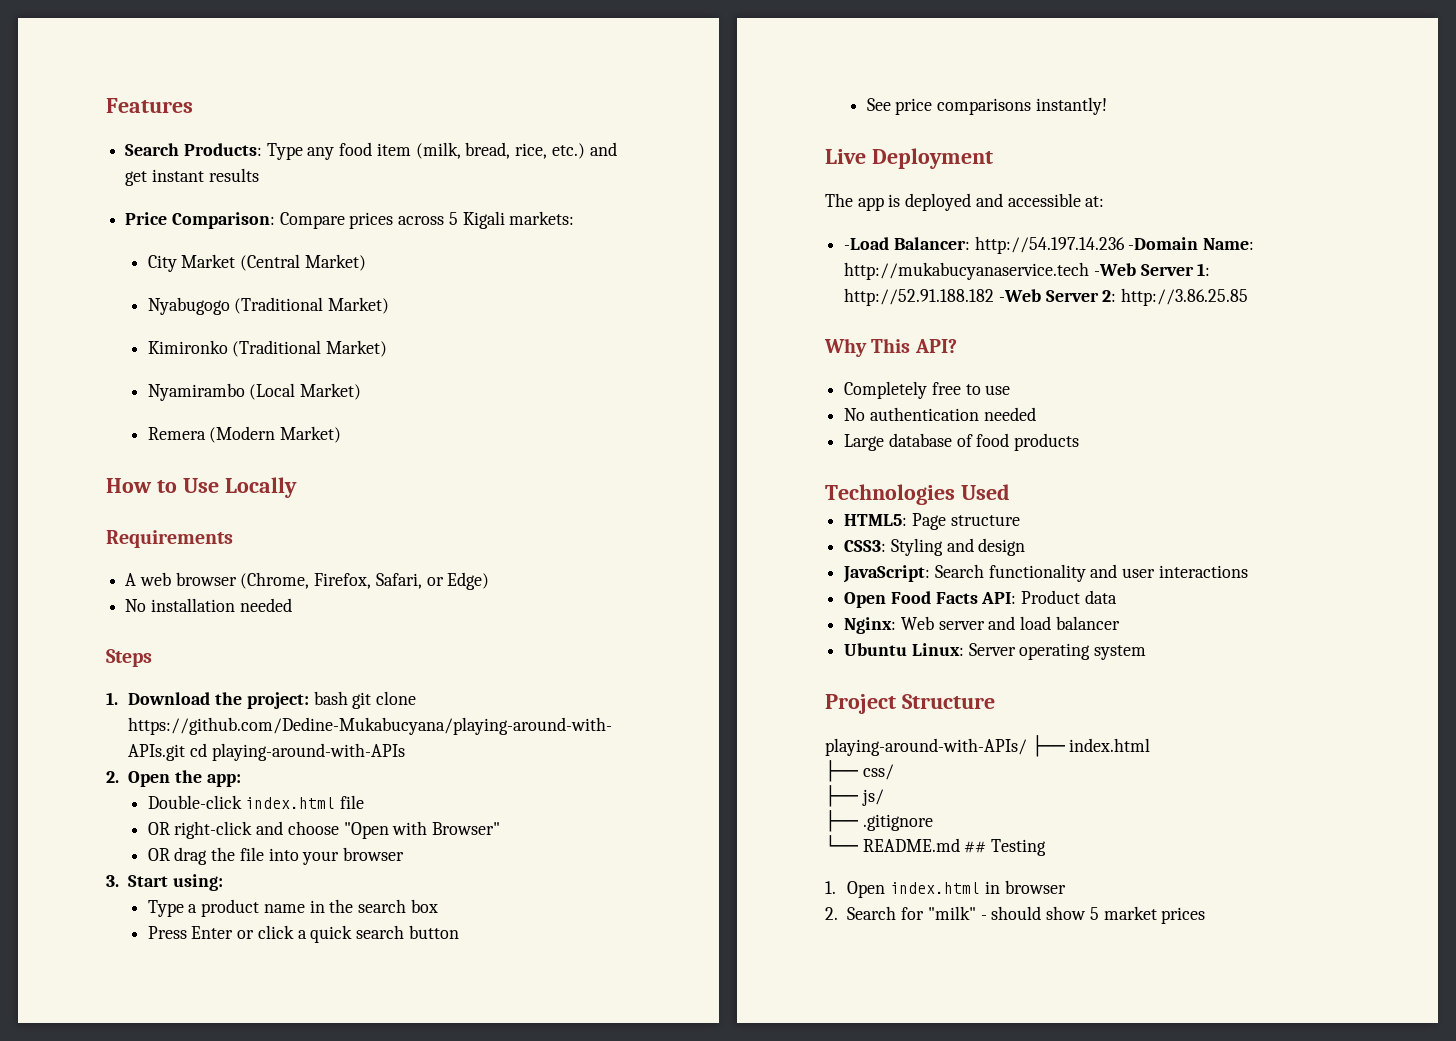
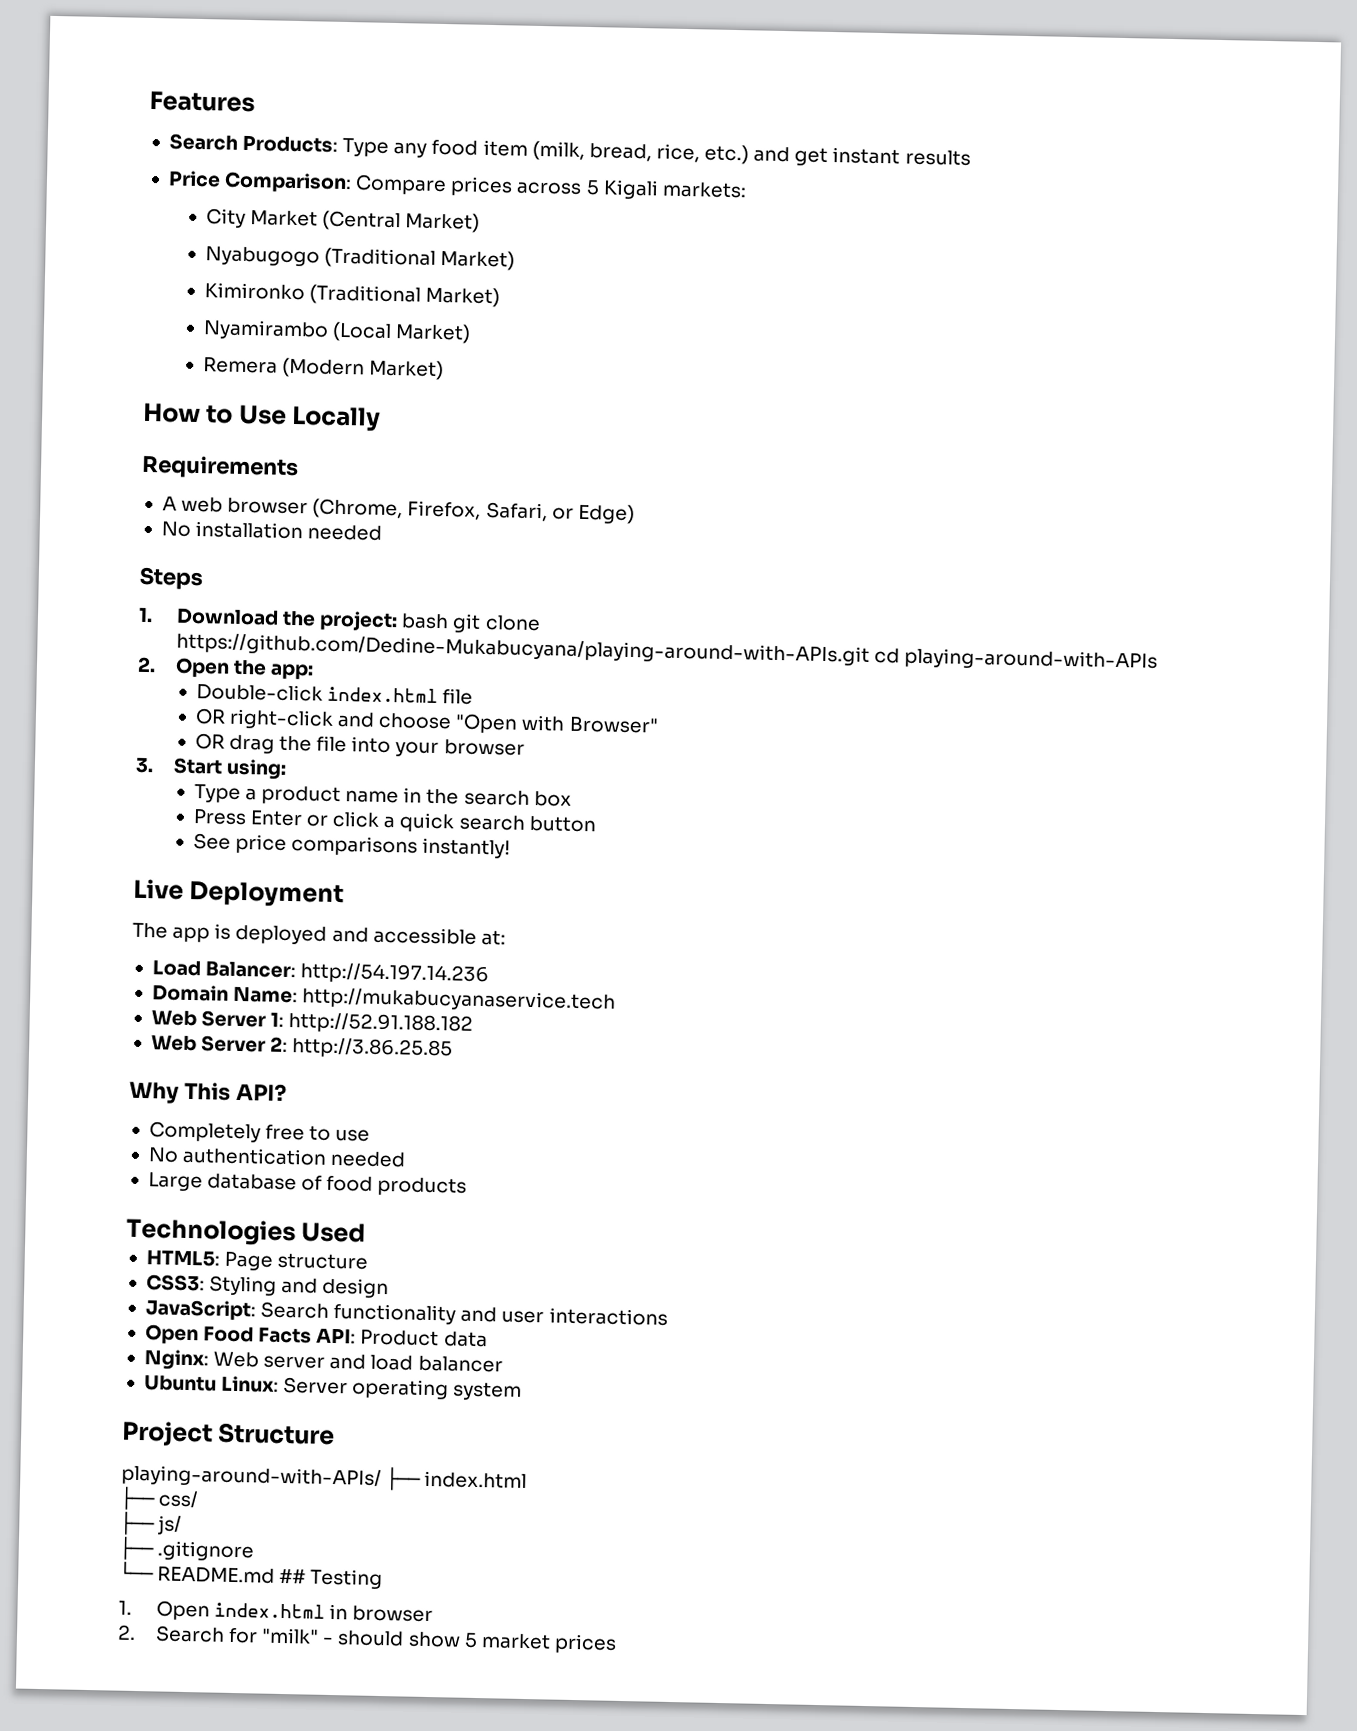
[844,237,890,250] -Load -> [151,960,201,977] Load
[1128,237,1199,250] -Domain -> [151,984,229,1002] // Domain
[1093,263,1136,276] -Web -> [150,1010,197,1027] // Web
[998,289,1041,302] -Web -> [150,1035,197,1052] // Web

